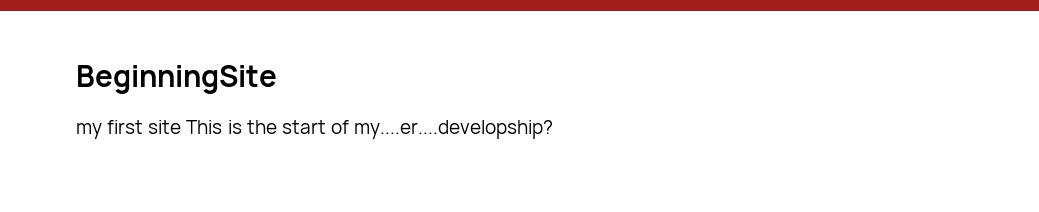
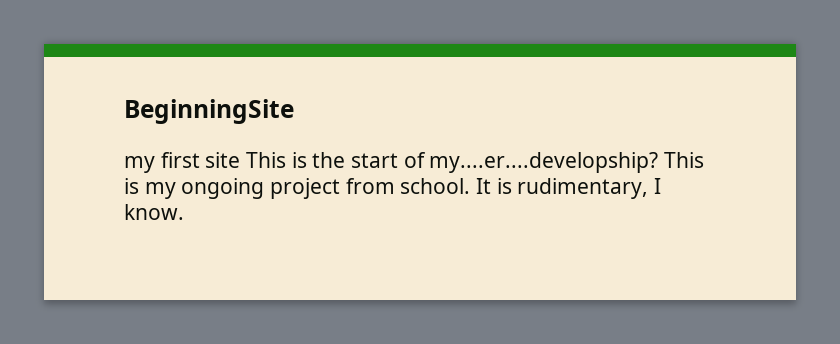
(554, 129) none -> [664,152,705,168] [124,178,662,199] [124,204,184,220] This is my ongoing project from school. It is rudimentary, I know.

